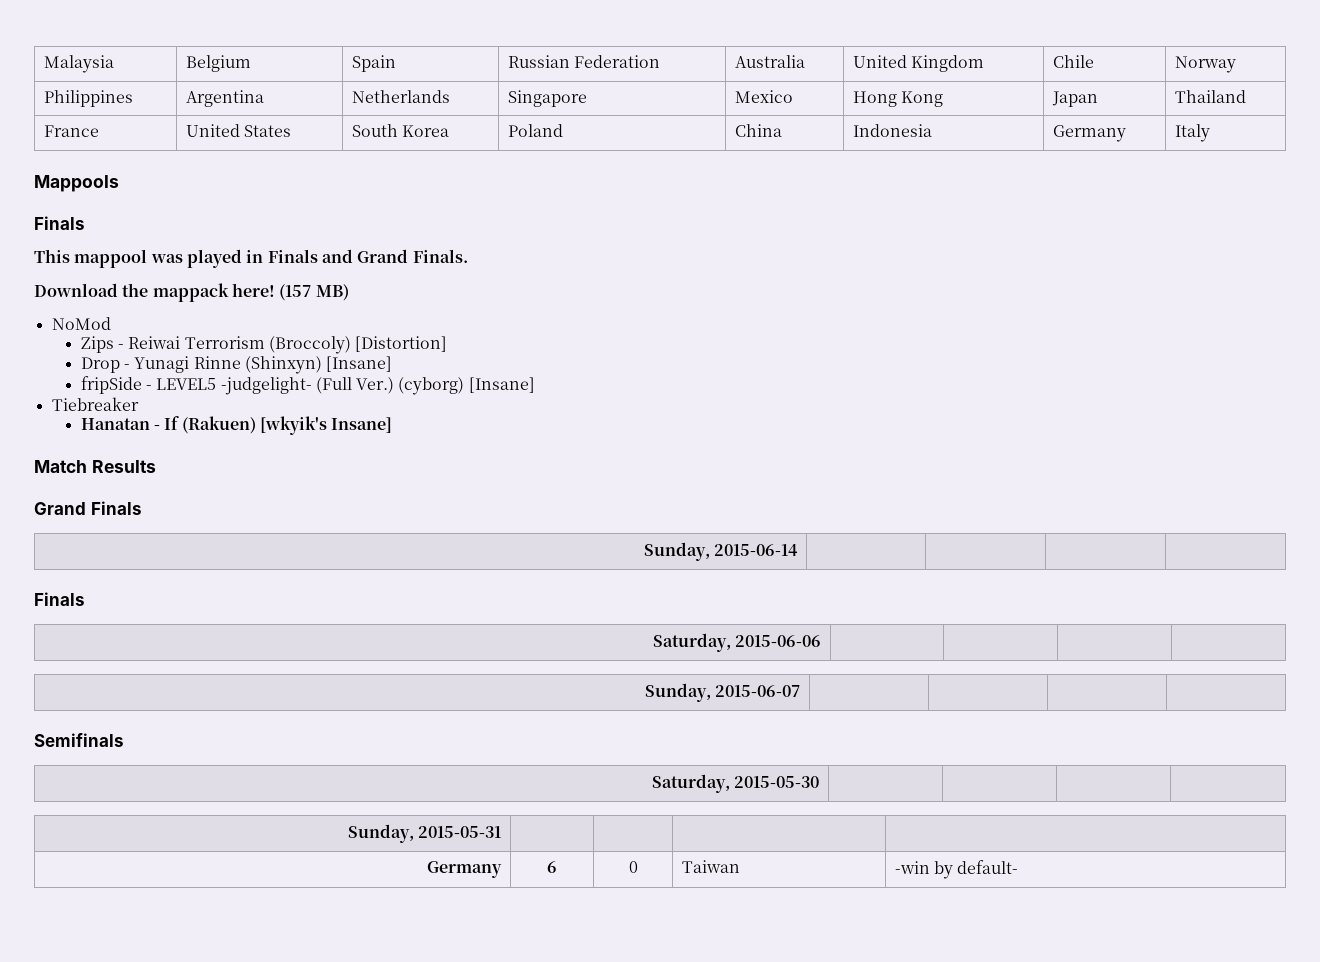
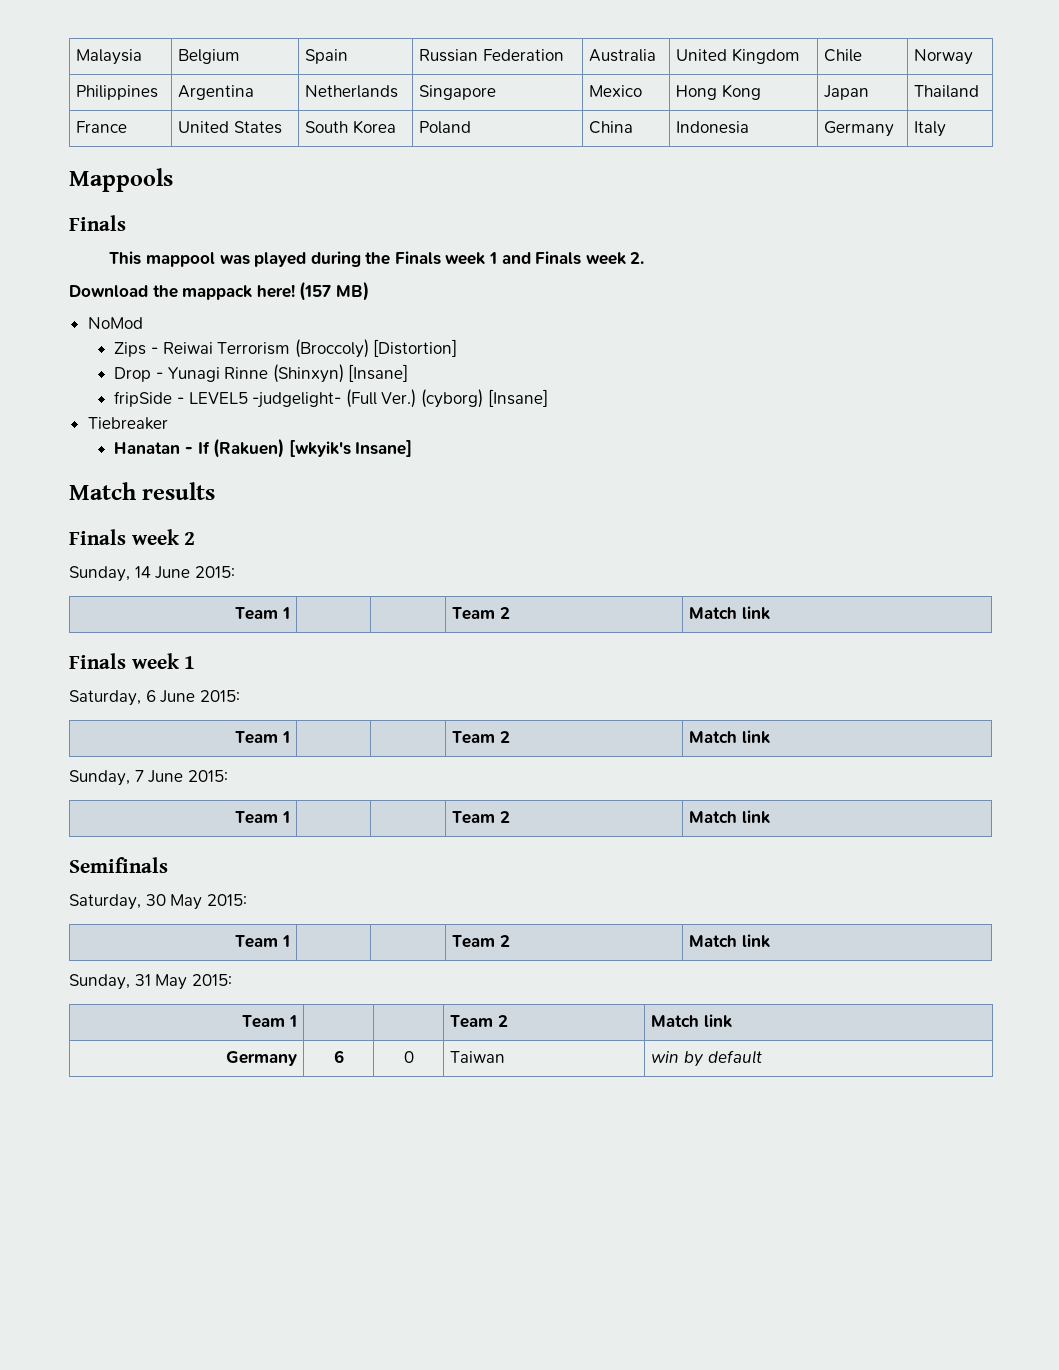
[246,249,468,263] in Finals and Grand Finals. -> [310,251,645,267] during the Finals week 1 and Finals week 2.
[91,460,156,473] [34,501,142,515] [644,542,799,561] [34,592,85,606] [653,633,822,652] [645,683,801,702] [34,733,124,747] [652,774,820,793] [348,824,502,843] Results // Grand Finals // Sunday, 2015-06-14 | | | | // Finals // Saturday, 2015-06-06 | | | | // Sunday, 2015-06-07 | | | | // Semifinals // Saturday, 2015-05-30 | | | | // Sunday, 2015-05-31 | | | | -> [142,482,216,500] [69,529,196,545] [69,566,235,582] [234,607,290,620] [452,607,511,620] [689,606,771,620] [69,653,196,669] [69,690,240,706] [234,731,290,744] [452,731,511,744] [689,730,771,744] [69,770,228,786] [234,811,290,824] [452,811,511,824] [689,810,771,824] [69,857,168,873] [69,894,247,910] [234,935,290,948] [452,935,511,948] [689,934,771,948] [69,974,232,990] [241,1015,297,1028] [450,1015,509,1028] [651,1014,733,1028] results // Finals week 2 // Sunday, 14 June 2015: // Team 1 | | | Team 2 | Match link // Finals week 1 // Saturday, 6 June 2015: // Team 1 | | | Team 2 | Match link // Sunday, 7 June 2015: // Team 1 | | | Team 2 | Match link // Semifinals // Saturday, 30 May 2015: // Team 1 | | | Team 2 | Match link // Sunday, 31 May 2015: // Team 1 | | | Team 2 | Match link
[894,860,1019,879] -win by default- -> [651,1050,762,1067] win by default

